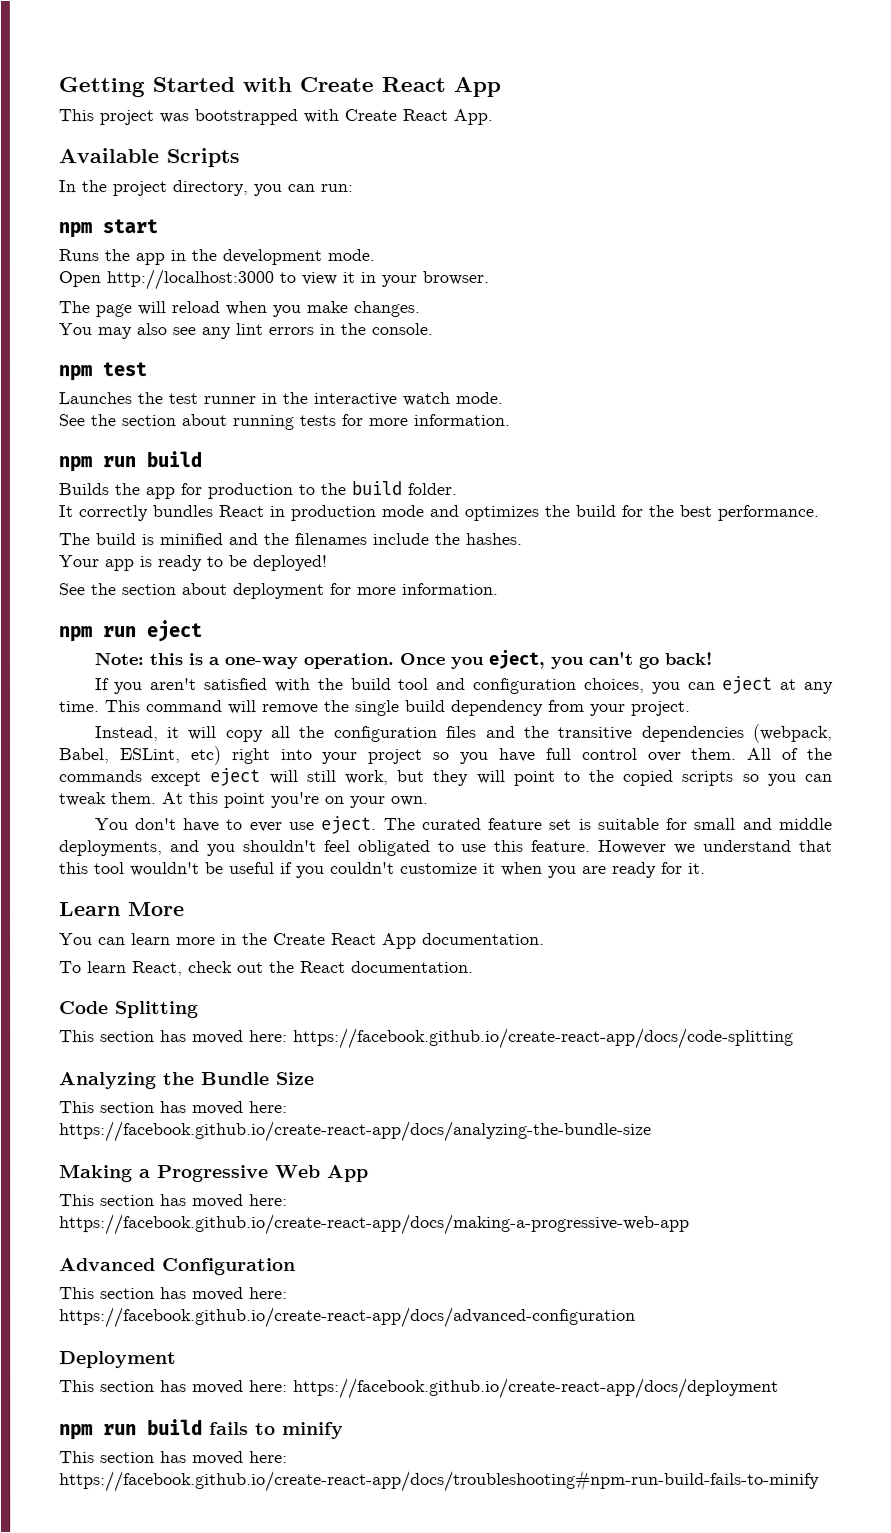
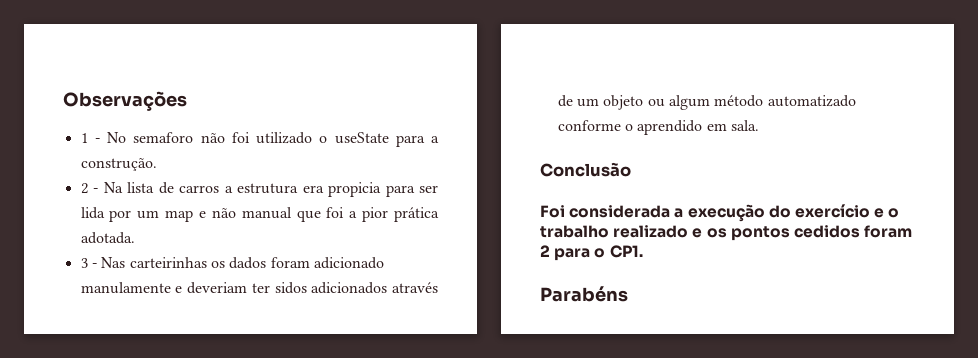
[58,76,501,98] [58,108,493,126] [58,148,240,168] [58,180,353,197] [58,219,158,239] [58,249,375,266] [58,269,489,291] [58,301,420,318] [58,323,433,340] [58,362,147,382] [58,391,503,407] [58,413,510,431] [58,451,202,473] [58,481,457,500] [58,504,819,522] [58,532,522,546] [58,555,327,572] [58,582,498,600] [58,620,202,643] [93,649,712,670] [93,675,834,695] [58,699,690,717] [93,723,832,743] [58,746,832,766] [59,768,833,787] [59,792,429,809] [94,816,833,835] [59,839,833,857] [59,861,706,879] [59,902,185,917] [59,932,545,950] [59,960,474,977] [59,1001,199,1019] [59,1027,794,1050] [59,1072,315,1090] [59,1101,288,1116] [59,1120,652,1143] [59,1164,369,1183] [59,1194,288,1209] [59,1213,690,1236] [59,1258,296,1276] [59,1287,288,1302] [59,1306,636,1329] [59,1351,177,1369] [59,1377,779,1400] [59,1419,344,1441] [59,1451,288,1466] [59,1469,820,1493] Getting Started with Create React App // This project was bootstrapped with Create React App. // Available Scripts // In the project directory, you can run: // npm start // Runs the app in the development mode. // Open http://localhost:3000 to view it in your browser. // The page will reload when you make changes. // You may also see any lint errors in the console. // npm test // Launches the test runner in the interactive watch mode. // See the section about running tests for more information. // npm run build // Builds the app for production to the build folder. // It correctly bundles React in production mode and optimizes the build for the best performance. // The build is minified and the filenames include the hashes. // Your app is ready to be deployed! // See the section about deployment for more information. // npm run eject // Note: this is a one-way operation. Once you eject, you can't go back! // If you aren't satisfied with the build tool and configuration choices, you can eject at any time. This command will remove the single build dependency from your project. // Instead, it will copy all the configuration files and the transitive dependencies (webpack, Babel, ESLint, etc) right into your project so you have full control over them. All of the commands except eject will still work, but they will point to the copied scripts so you can tweak them. At this point you're on your own. // You don't have to ever use eject. The curated feature set is suitable for small and middle deployments, and you shouldn't feel obligated to use this feature. However we understand that this tool wouldn't be useful if you couldn't customize it when you are ready for it. // Learn More // You can learn more in the Create React App documentation. // To learn React, check out the React documentation. // Code Splitting // This section has moved here: https://facebook.github.io/create-react-app/docs/code-splitting // Analyzing the Bundle Size // This section has moved here: https://facebook.github.io/create-react-app/docs/analyzing-the-bundle-size // Making a Progressive Web App // This section has moved here: https://facebook.github.io/create-react-app/docs/making-a-progressive-web-app // Advanced Configuration // This section has moved here: https://facebook.github.io/create-react-app/docs/advanced-configuration // Deployment // This section has moved here: https://facebook.github.io/create-react-app/docs/deployment // npm run build fails to minify // This section has moved here: https://facebook.github.io/create-react-app/docs/troubleshooting#npm-run-build-fails-to-minify -> [63,91,187,111] [80,132,440,147] [80,158,157,171] [80,182,439,197] [80,207,440,222] [80,232,135,244] [80,257,384,269] [80,282,439,294] [557,95,856,110] [557,120,759,135] [540,162,631,177] [540,204,900,222] [540,225,913,241] [540,245,643,261] [540,286,628,302] Observações // 1 - No semaforo não foi utilizado o useState para a construção. // 2 - Na lista de carros a estrutura era propicia para ser lida por um map e não manual que foi a pior prática adotada. // 3 - Nas carteirinhas os dados foram adicionado manulamente e deveriam ter sidos adicionados através de um objeto ou algum método automatizado conforme o aprendido em sala. // Conclusão // Foi considerada a execução do exercício e o trabalho realizado e os pontos cedidos foram 2 para o CP1. // Parabéns

